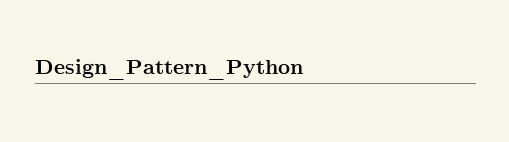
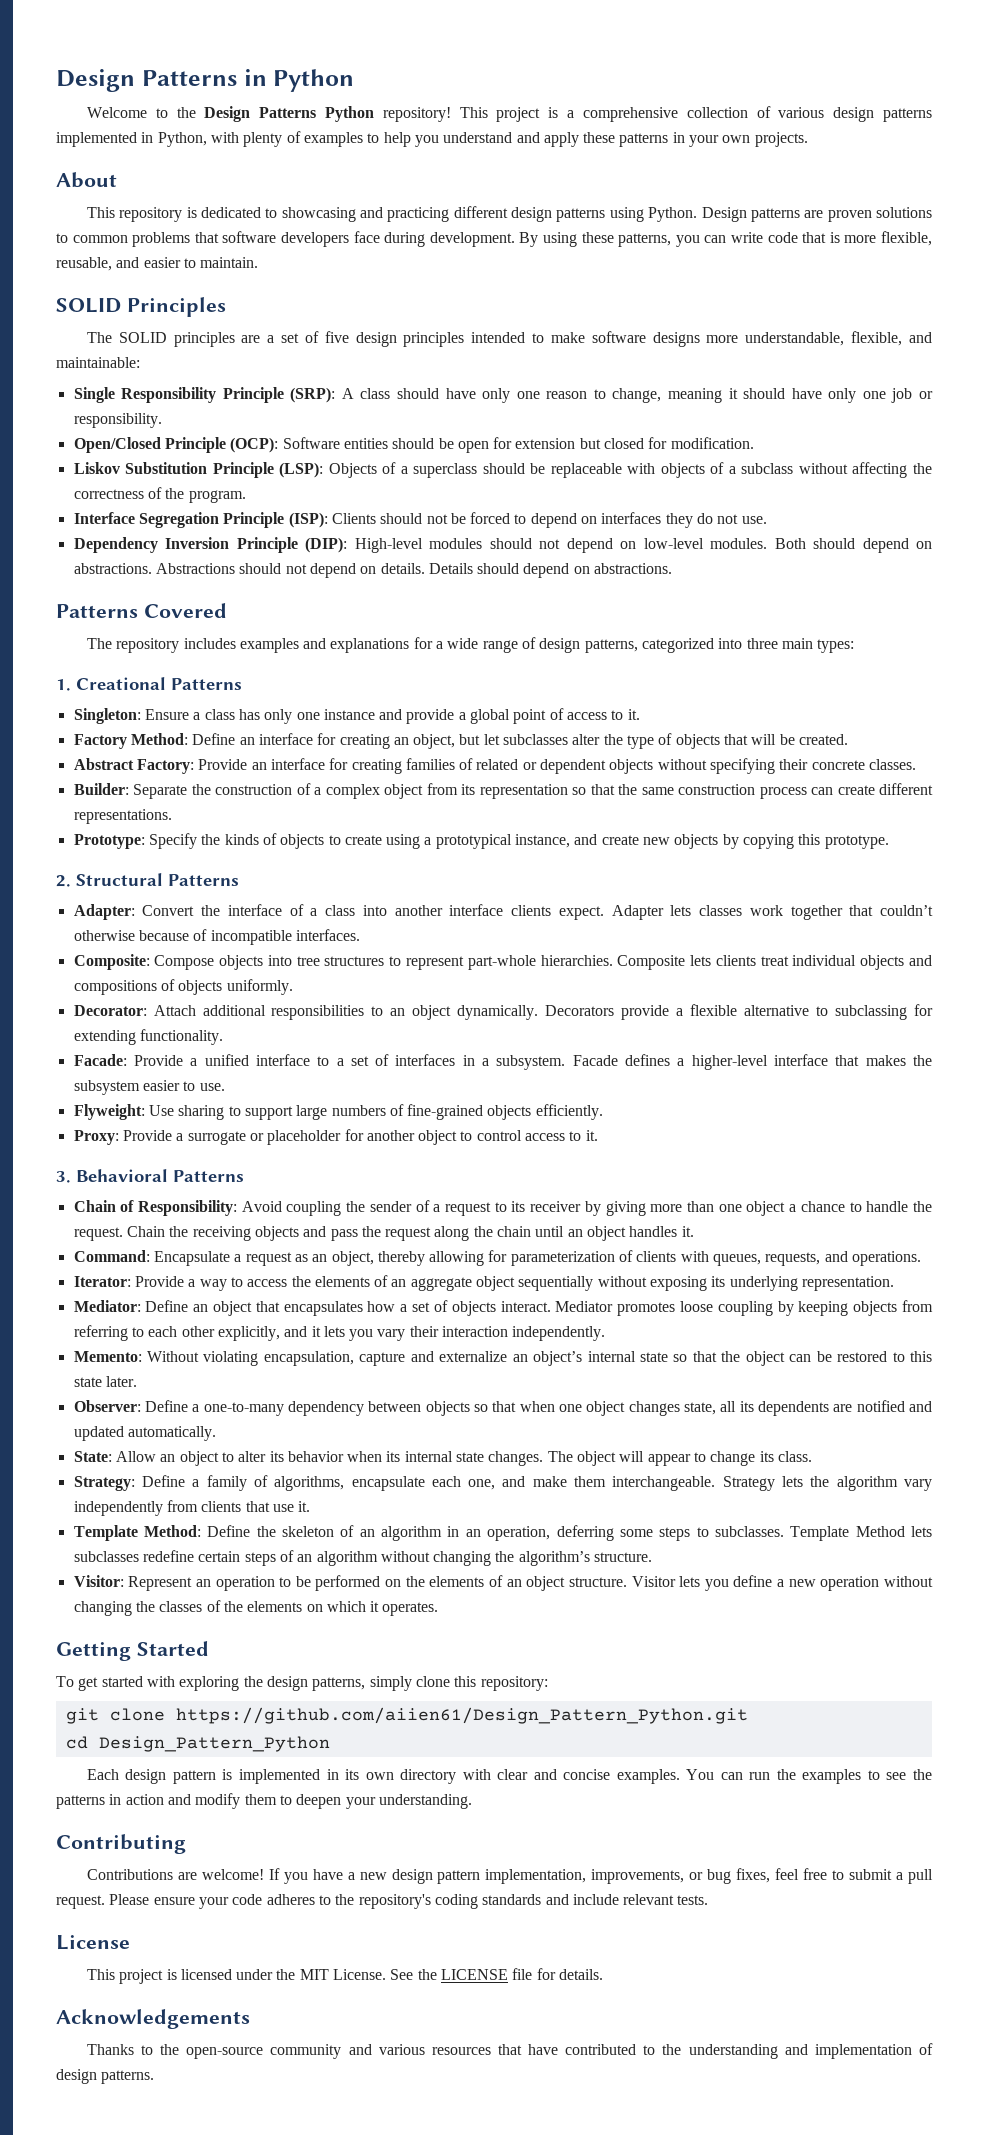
[35,59,303,80] Design_Pattern_Python -> [56,69,355,92] [86,106,933,122] [56,131,808,147] [56,172,117,188] [86,206,932,222] [56,231,933,247] [56,257,259,271] [56,297,226,317] [86,331,932,347] [56,357,140,368] [73,387,934,403] [73,413,162,428] [73,437,754,453] [73,462,933,478] [73,487,246,503] [73,512,767,528] [73,537,933,553] [73,563,673,578] [56,603,227,618] [86,637,855,653] [56,677,242,691] [73,708,640,724] [73,733,849,749] [73,758,917,774] [73,783,933,799] [73,809,172,824] [73,833,889,849] [56,873,239,887] [73,904,933,920] [73,929,360,945] [73,954,932,970] [73,979,293,995] [73,1004,934,1020] [73,1029,223,1045] [73,1054,933,1070] [73,1080,225,1095] [73,1104,603,1120] [73,1129,598,1145] [56,1169,244,1183] [73,1200,932,1216] [73,1226,694,1241] [73,1250,922,1266] [73,1275,895,1291] [73,1300,933,1316] [73,1325,606,1341] [73,1351,933,1366] [73,1376,137,1387] [73,1400,932,1416] [73,1426,216,1441] [73,1451,813,1466] [73,1475,933,1491] [73,1500,311,1516] [73,1525,933,1541] [73,1550,653,1566] [73,1575,934,1591] [73,1600,439,1616] [56,1641,209,1661] [56,1676,548,1691] [65,1707,748,1724] [65,1736,330,1752] [86,1769,932,1784] [56,1793,472,1809] [56,1834,186,1854] [86,1868,934,1884] [56,1894,709,1909] [56,1935,130,1950] [86,1968,604,1984] [56,2009,250,2029] [86,2043,934,2059] [56,2069,155,2084] Design Patterns in Python // Welcome to the Design Patterns Python repository! This project is a comprehensive collection of various design patterns implemented in Python, with plenty of examples to help you understand and apply these patterns in your own projects. // About // This repository is dedicated to showcasing and practicing different design patterns using Python. Design patterns are proven solutions to common problems that software developers face during development. By using these patterns, you can write code that is more flexible, reusable, and easier to maintain. // SOLID Principles // The SOLID principles are a set of five design principles intended to make software designs more understandable, flexible, and maintainable: // Single Responsibility Principle (SRP): A class should have only one reason to change, meaning it should have only one job or responsibility. // Open/Closed Principle (OCP): Software entities should be open for extension but closed for modification. // Liskov Substitution Principle (LSP): Objects of a superclass should be replaceable with objects of a subclass without affecting the correctness of the program. // Interface Segregation Principle (ISP): Clients should not be forced to depend on interfaces they do not use. // Dependency Inversion Principle (DIP): High-level modules should not depend on low-level modules. Both should depend on abstractions. Abstractions should not depend on details. Details should depend on abstractions. // Patterns Covered // The repository includes examples and explanations for a wide range of design patterns, categorized into three main types: // 1. Creational Patterns // Singleton: Ensure a class has only one instance and provide a global point of access to it. // Factory Method: Define an interface for creating an object, but let subclasses alter the type of objects that will be created. // Abstract Factory: Provide an interface for creating families of related or dependent objects without specifying their concrete classes. // Builder: Separate the construction of a complex object from its representation so that the same construction process can create different representations. // Prototype: Specify the kinds of objects to create using a prototypical instance, and create new objects by copying this prototype. // 2. Structural Patterns // Adapter: Convert the interface of a class into another interface clients expect. Adapter lets classes work together that couldn’t otherwise because of incompatible interfaces. // Composite: Compose objects into tree structures to represent part-whole hierarchies. Composite lets clients treat individual objects and compositions of objects uniformly. // Decorator: Attach additional responsibilities to an object dynamically. Decorators provide a flexible alternative to subclassing for extending functionality. // Facade: Provide a unified interface to a set of interfaces in a subsystem. Facade defines a higher-level interface that makes the subsystem easier to use. // Flyweight: Use sharing to support large numbers of fine-grained objects efficiently. // Proxy: Provide a surrogate or placeholder for another object to control access to it. // 3. Behavioral Patterns // Chain of Responsibility: Avoid coupling the sender of a request to its receiver by giving more than one object a chance to handle the request. Chain the receiving objects and pass the request along the chain until an object handles it. // Command: Encapsulate a request as an object, thereby allowing for parameterization of clients with queues, requests, and operations. // Iterator: Provide a way to access the elements of an aggregate object sequentially without exposing its underlying representation. // Mediator: Define an object that encapsulates how a set of objects interact. Mediator promotes loose coupling by keeping objects from referring to each other explicitly, and it lets you vary their interaction independently. // Memento: Without violating encapsulation, capture and externalize an object’s internal state so that the object can be restored to this state later. // Observer: Define a one-to-many dependency between objects so that when one object changes state, all its dependents are notified and updated automatically. // State: Allow an object to alter its behavior when its internal state changes. The object will appear to change its class. // Strategy: Define a family of algorithms, encapsulate each one, and make them interchangeable. Strategy lets the algorithm vary independently from clients that use it. // Template Method: Define the skeleton of an algorithm in an operation, deferring some steps to subclasses. Template Method lets subclasses redefine certain steps of an algorithm without changing the algorithm’s structure. // Visitor: Represent an operation to be performed on the elements of an object structure. Visitor lets you define a new operation without changing the classes of the elements on which it operates. // Getting Started // To get started with exploring the design patterns, simply clone this repository: // git clone https://github.com/aiien61/Design_Pattern_Python.git // cd Design_Pattern_Python // Each design pattern is implemented in its own directory with clear and concise examples. You can run the examples to see the patterns in action and modify them to deepen your understanding. // Contributing // Contributions are welcome! If you have a new design pattern implementation, improvements, or bug fixes, feel free to submit a pull request. Please ensure your code adheres to the repository's coding standards and include relevant tests. // License // This project is licensed under the MIT License. See the LICENSE file for details. // Acknowledgements // Thanks to the open-source community and various resources that have contributed to the understanding and implementation of design patterns.

